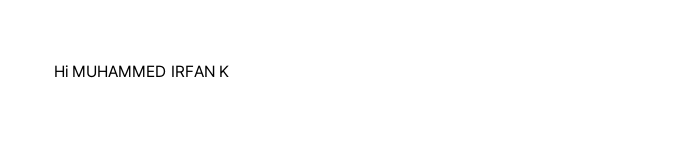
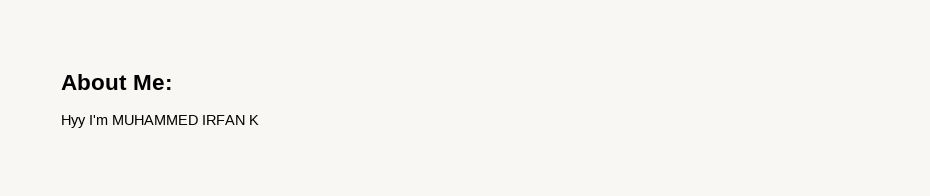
[54,65,68,77] Hi -> [61,74,174,90] [61,115,108,128] About Me: // Hyy I'm

